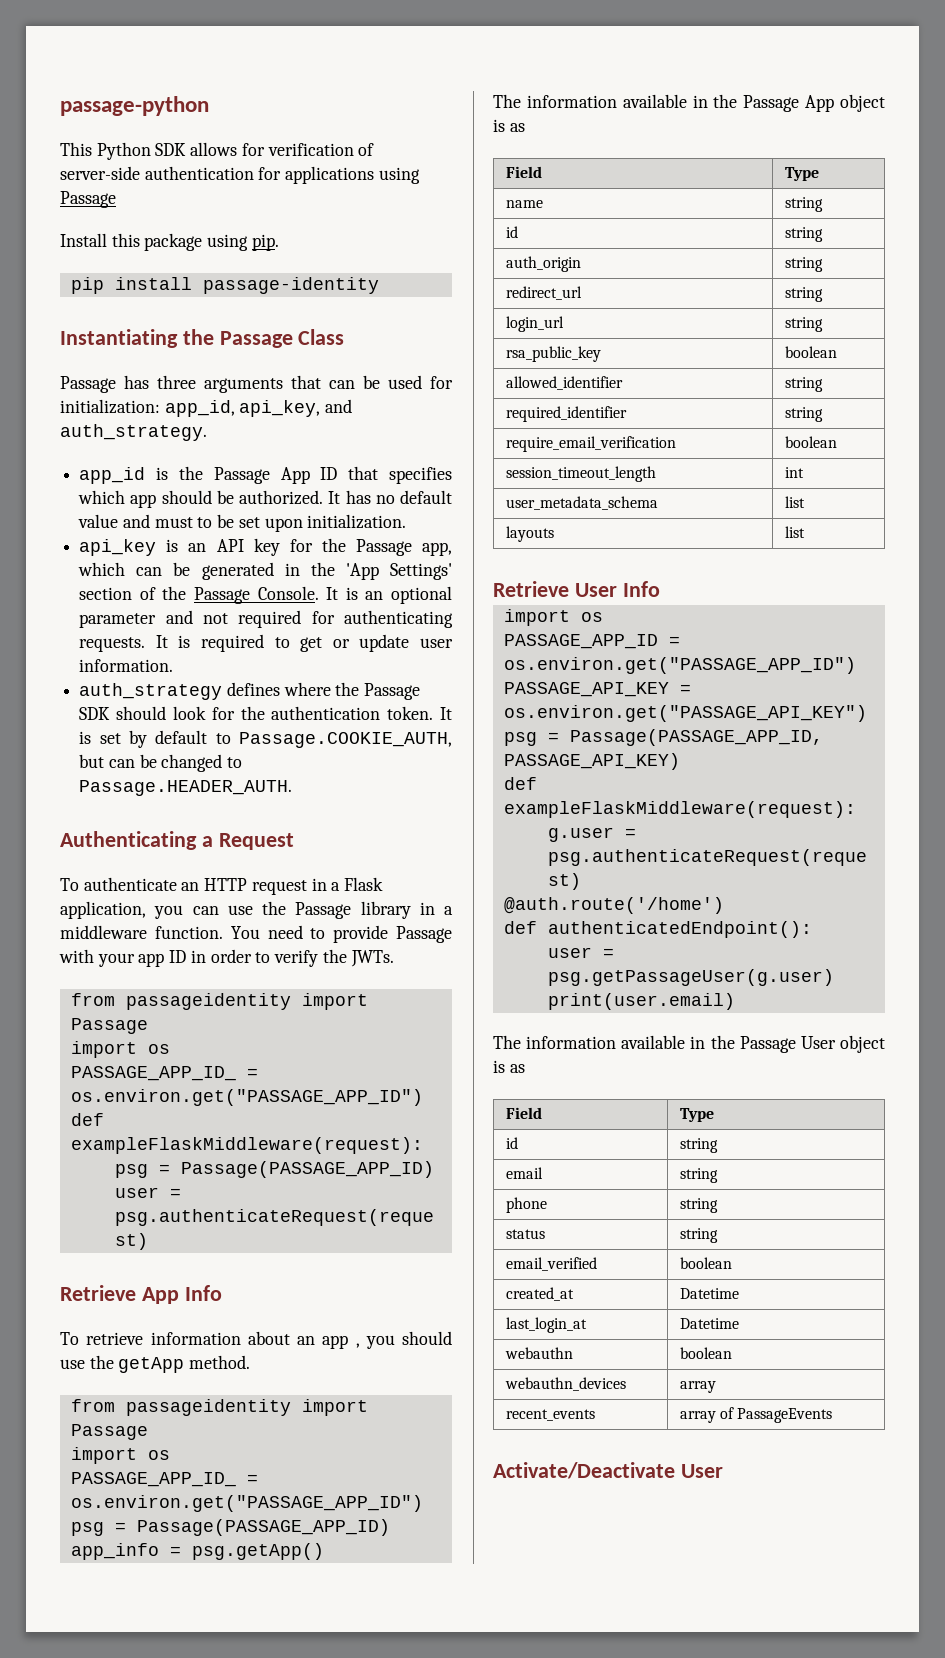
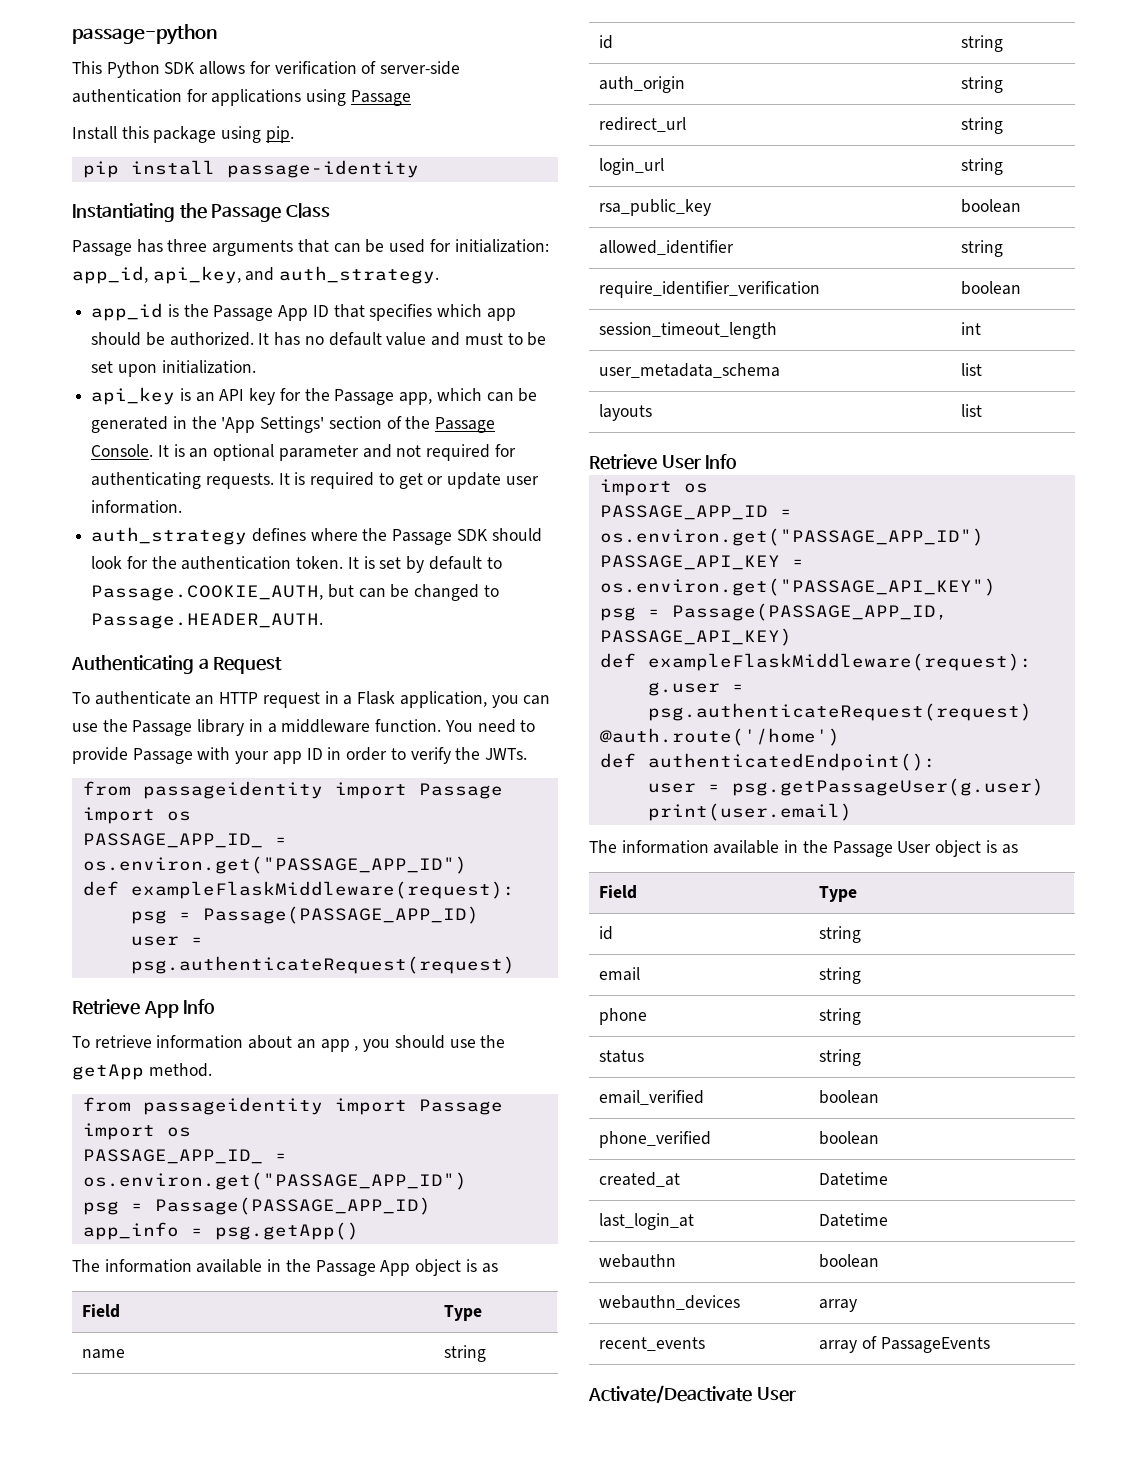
[505,406,627,422] [784,407,823,422] [505,436,676,452] required_identifier | string // require_email_verification -> [599,281,821,298] require_identifier_verification
(732, 1263) none -> [599,1131,712,1148] [819,1131,880,1145] // phone_verified | boolean

